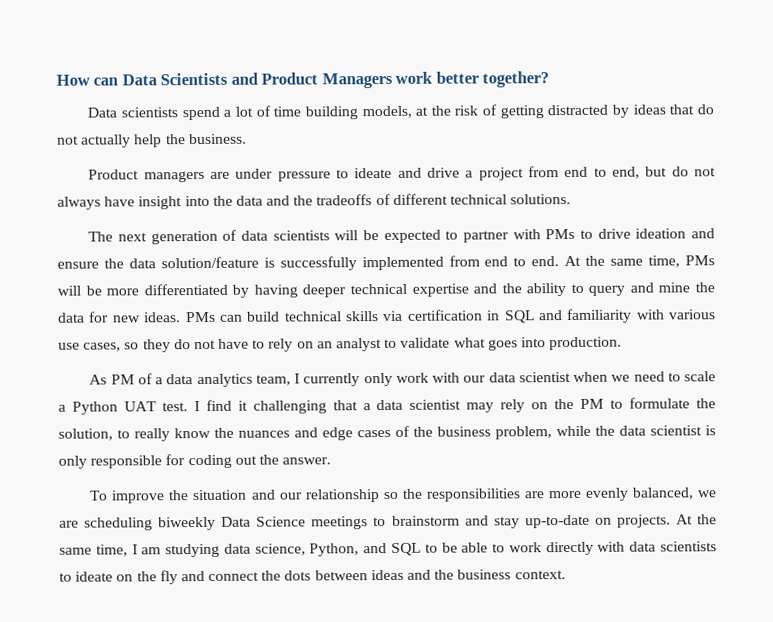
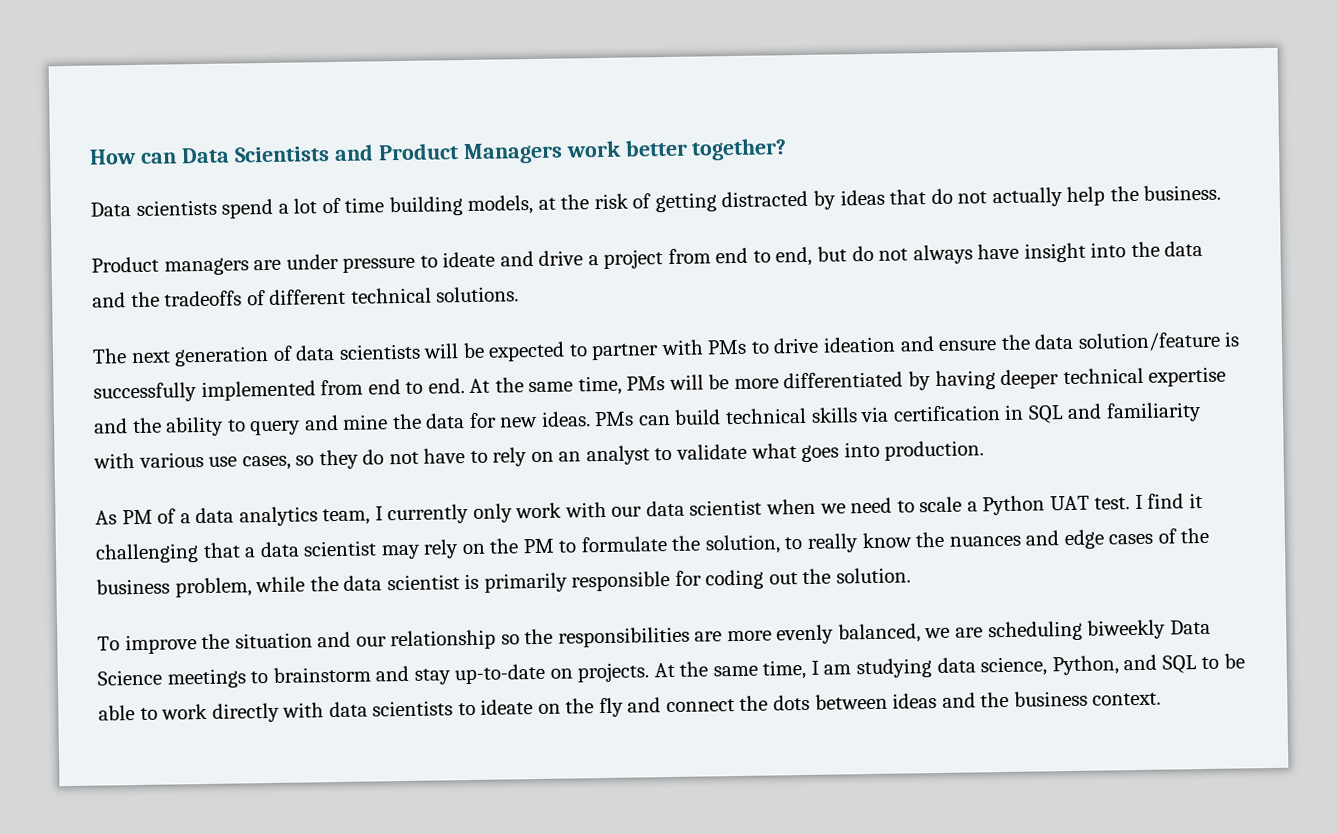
[58,455,87,469] only -> [483,572,568,593] primarily
[282,457,332,465] answer. -> [835,567,911,584] solution.

